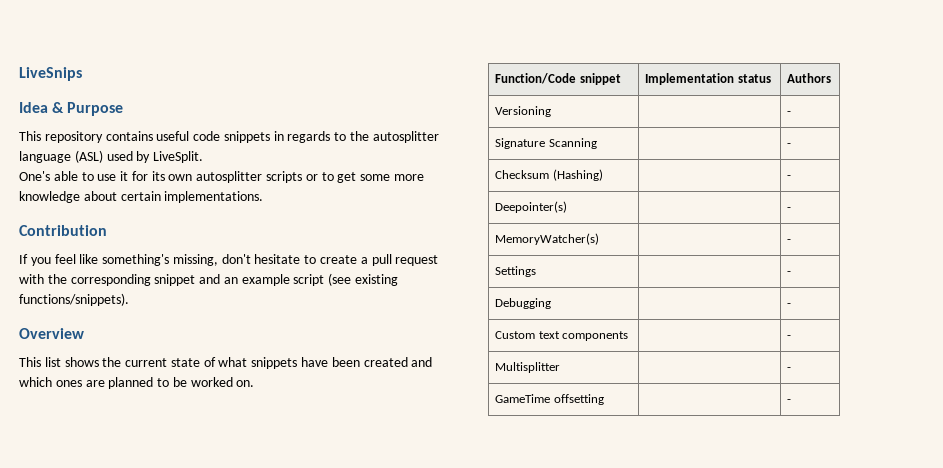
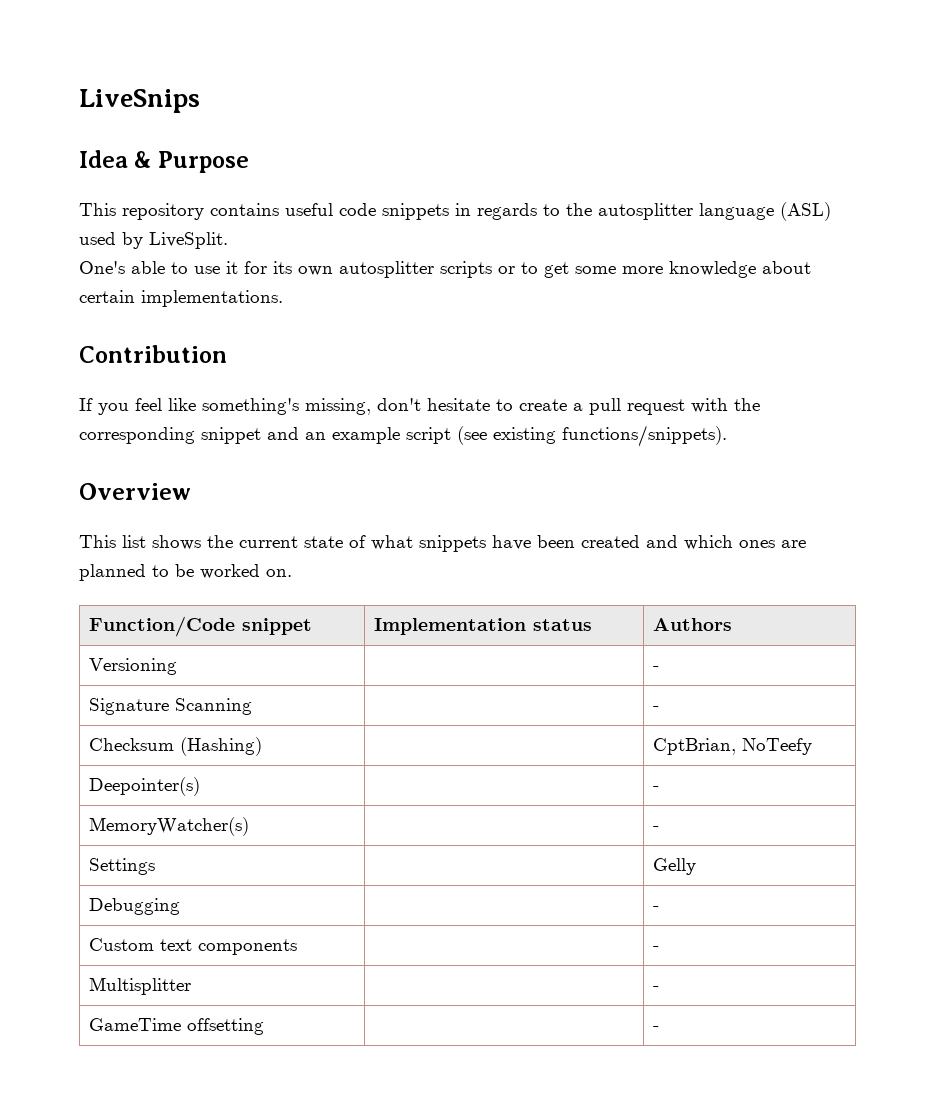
[787,175,792,179] - -> [652,738,812,755] CptBrian, NoTeefy
[787,271,792,275] - -> [652,858,696,875] Gelly

